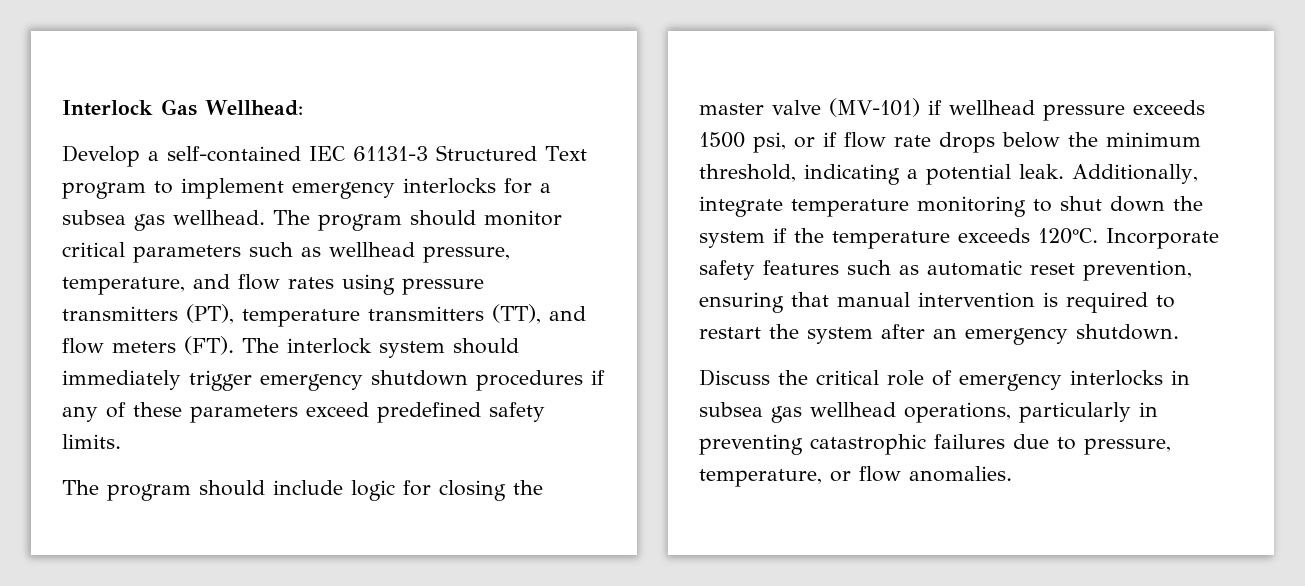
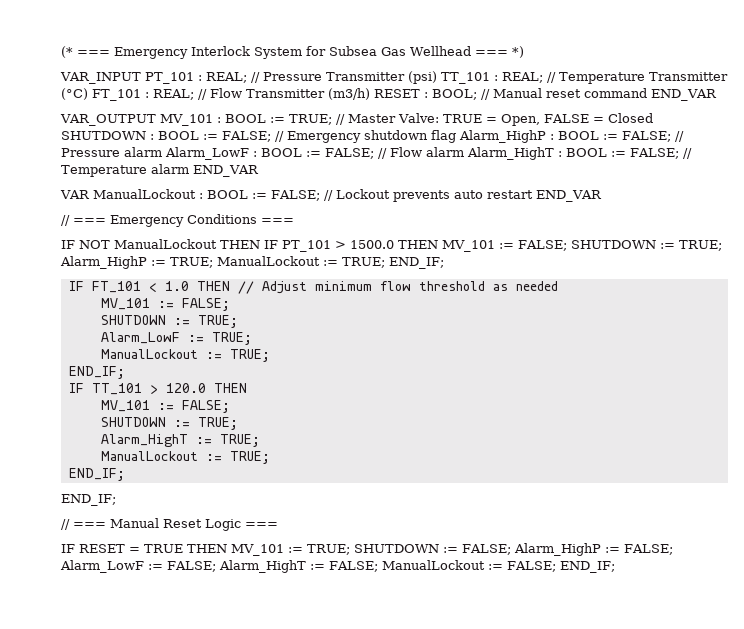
[62,99,303,116] [62,145,587,167] [62,178,551,199] [62,210,562,231] [62,242,510,263] [62,274,484,295] [62,304,586,327] [62,336,519,358] [62,370,605,391] [62,402,545,423] [62,434,121,449] [62,480,543,501] [699,98,1205,121] [699,132,1201,153] [699,164,1198,185] [699,196,1203,217] [699,228,1219,249] [699,260,1192,281] [699,292,1175,313] [699,324,1179,345] [699,369,1190,391] [699,402,1158,423] [699,434,1171,455] [699,466,1012,487] Interlock Gas Wellhead: // Develop a self-contained IEC 61131-3 Structured Text program to implement emergency interlocks for a subsea gas wellhead. The program should monitor critical parameters such as wellhead pressure, temperature, and flow rates using pressure transmitters (PT), temperature transmitters (TT), and flow meters (FT). The interlock system should immediately trigger emergency shutdown procedures if any of these parameters exceed predefined safety limits. // The program should include logic for closing the master valve (MV-101) if wellhead pressure exceeds 1500 psi, or if flow rate drops below the minimum threshold, indicating a potential leak. Additionally, integrate temperature monitoring to shut down the system if the temperature exceeds 120°C. Incorporate safety features such as automatic reset prevention, ensuring that manual intervention is required to restart the system after an emergency shutdown. // Discuss the critical role of emergency interlocks in subsea gas wellhead operations, particularly in preventing catastrophic failures due to pressure, temperature, or flow anomalies. -> [61,46,524,59] [60,71,728,84] [61,88,717,101] [60,113,653,126] [61,130,684,143] [61,147,692,160] [61,164,259,177] [60,189,602,202] [61,214,294,227] [61,239,722,252] [60,256,444,269] [68,281,558,294] [100,298,230,311] [100,315,238,328] [100,332,252,345] [100,349,270,362] [68,366,125,379] [68,383,247,395] [100,400,230,413] [100,417,238,430] [100,434,260,447] [100,451,270,464] [68,468,125,481] [61,494,116,506] [61,518,278,531] [61,543,673,556] [60,560,615,573] (* === Emergency Interlock System for Subsea Gas Wellhead === *) // VAR_INPUT PT_101 : REAL; // Pressure Transmitter (psi) TT_101 : REAL; // Temperature Transmitter (°C) FT_101 : REAL; // Flow Transmitter (m3/h) RESET : BOOL; // Manual reset command END_VAR // VAR_OUTPUT MV_101 : BOOL := TRUE; // Master Valve: TRUE = Open, FALSE = Closed SHUTDOWN : BOOL := FALSE; // Emergency shutdown flag Alarm_HighP : BOOL := FALSE; // Pressure alarm Alarm_LowF : BOOL := FALSE; // Flow alarm Alarm_HighT : BOOL := FALSE; // Temperature alarm END_VAR // VAR ManualLockout : BOOL := FALSE; // Lockout prevents auto restart END_VAR // // === Emergency Conditions === // IF NOT ManualLockout THEN IF PT_101 > 1500.0 THEN MV_101 := FALSE; SHUTDOWN := TRUE; Alarm_HighP := TRUE; ManualLockout := TRUE; END_IF; // IF FT_101 < 1.0 THEN // Adjust minimum flow threshold as needed // MV_101 := FALSE; // SHUTDOWN := TRUE; // Alarm_LowF := TRUE; // ManualLockout := TRUE; // END_IF; // IF TT_101 > 120.0 THEN // MV_101 := FALSE; // SHUTDOWN := TRUE; // Alarm_HighT := TRUE; // ManualLockout := TRUE; // END_IF; // END_IF; // // === Manual Reset Logic === // IF RESET = TRUE THEN MV_101 := TRUE; SHUTDOWN := FALSE; Alarm_HighP := FALSE; Alarm_LowF := FALSE; Alarm_HighT := FALSE; ManualLockout := FALSE; END_IF;

